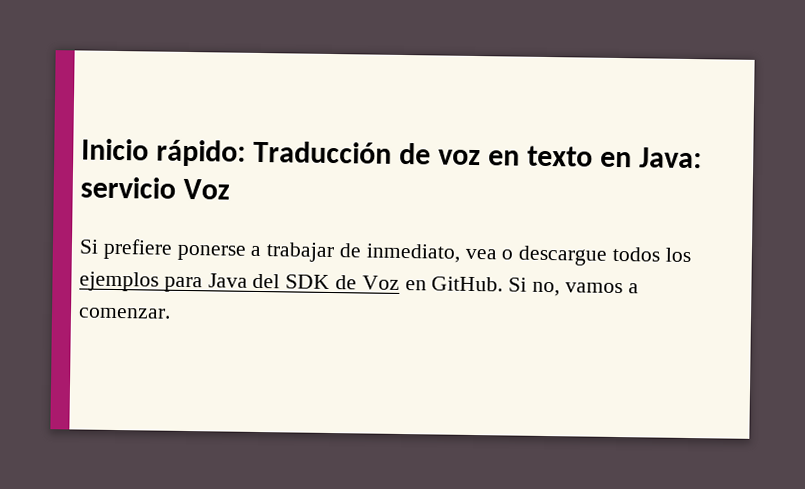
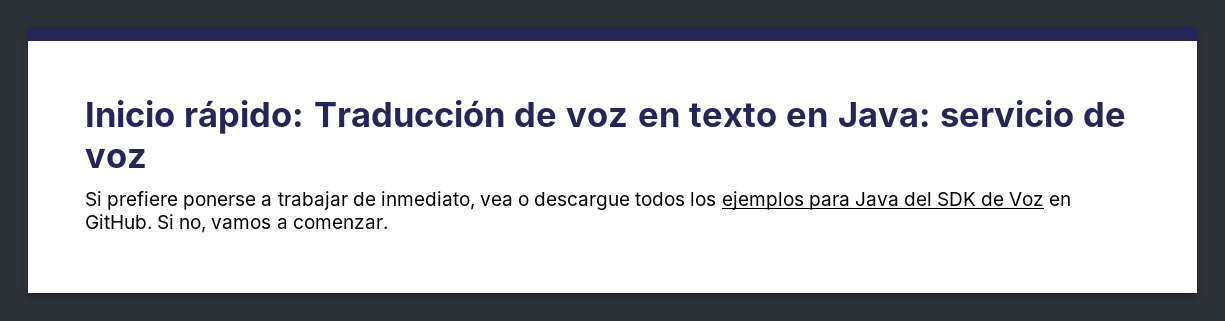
[182,178,230,200] Voz -> [1083,102,1127,127] [85,149,147,168] de voz

